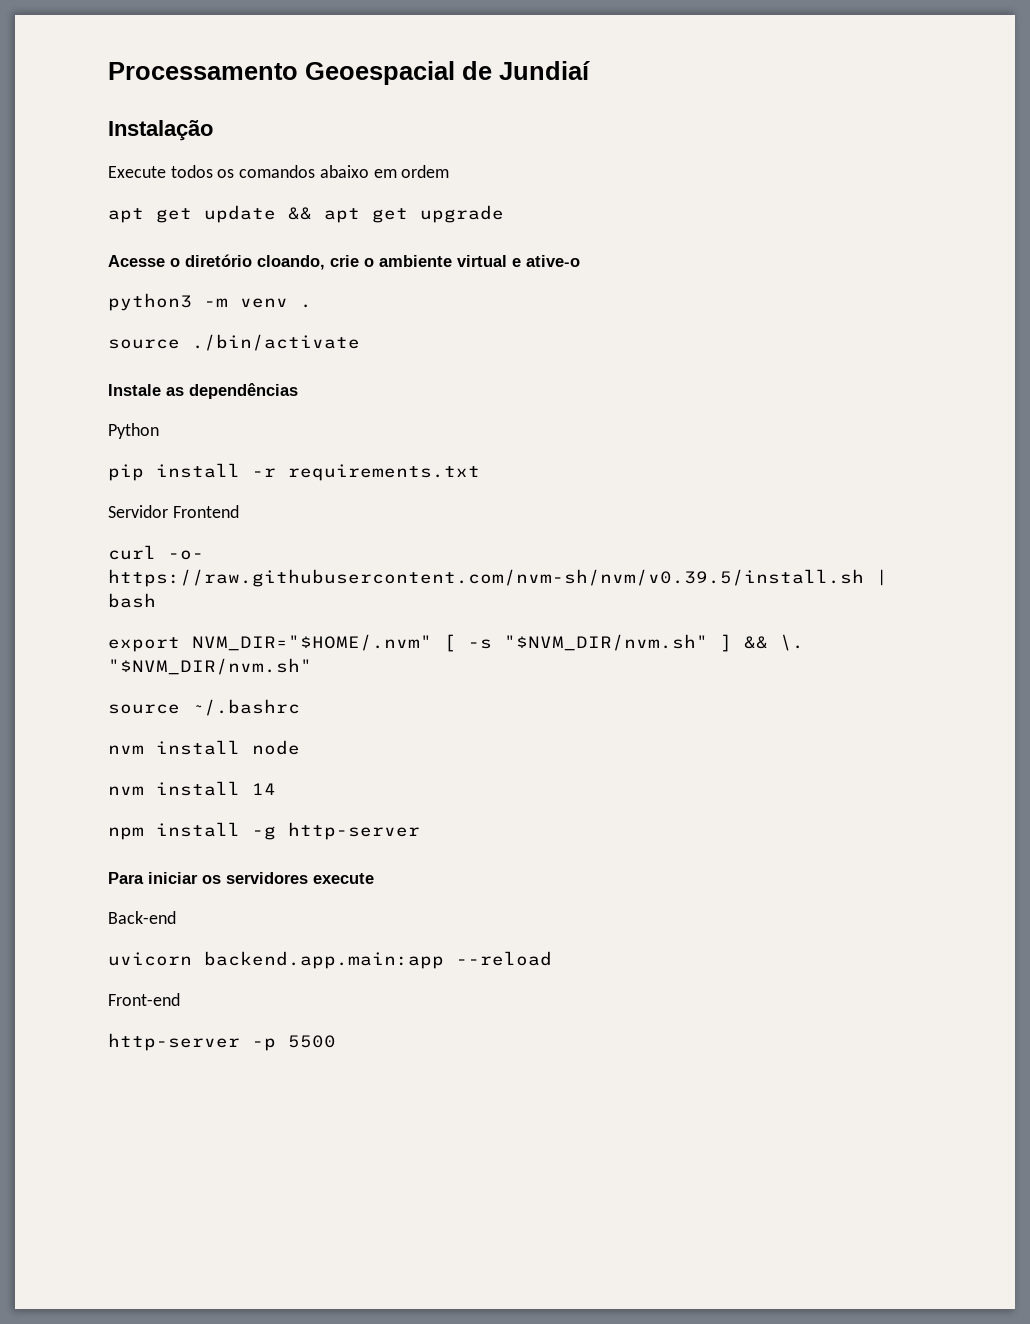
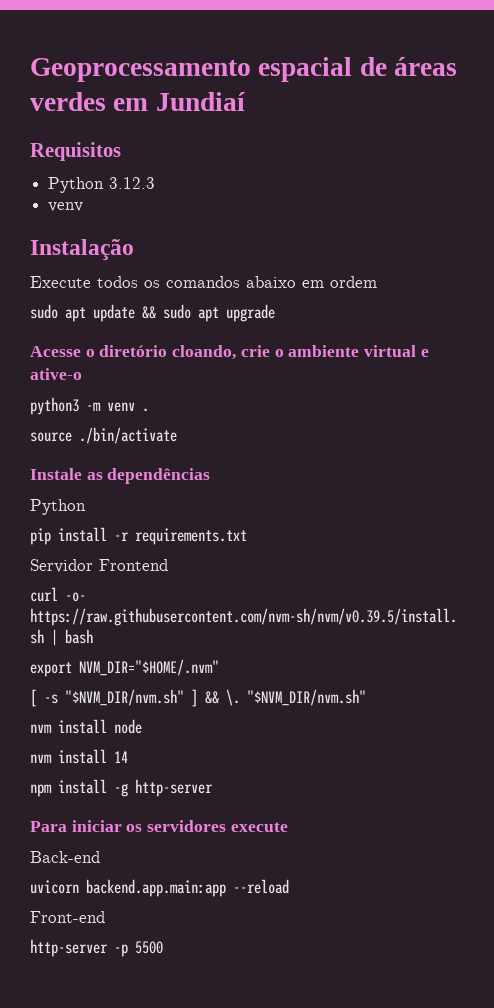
[108,61,590,85] Processamento Geoespacial de Jundiaí -> [30,57,458,82] [30,92,245,111] [30,142,121,161] [48,177,156,193] [48,202,84,212] Geoprocessamento espacial de áreas verdes em Jundiaí // Requisitos // Python 3.12.3 // venv
[108,205,408,223] apt get update && apt get -> [30,304,219,322] sudo apt update && sudo apt
(432, 642) none -> (219, 667) //
[108,699,300,716] // source ~/.bashrc -> (366, 697) none

